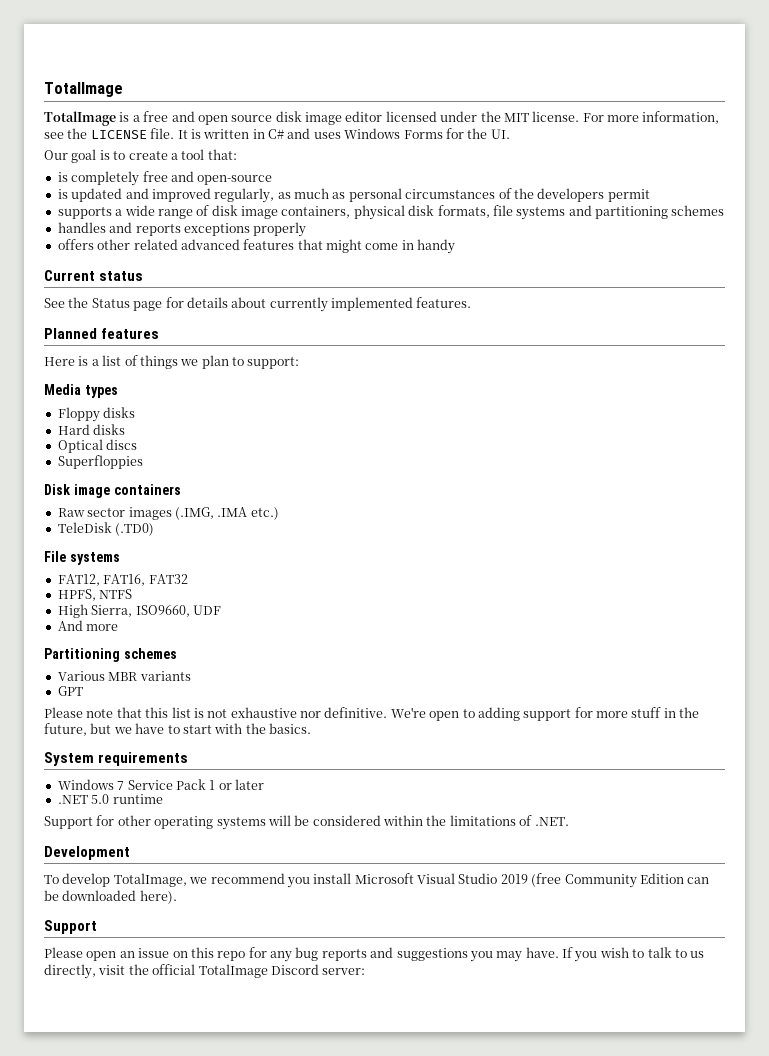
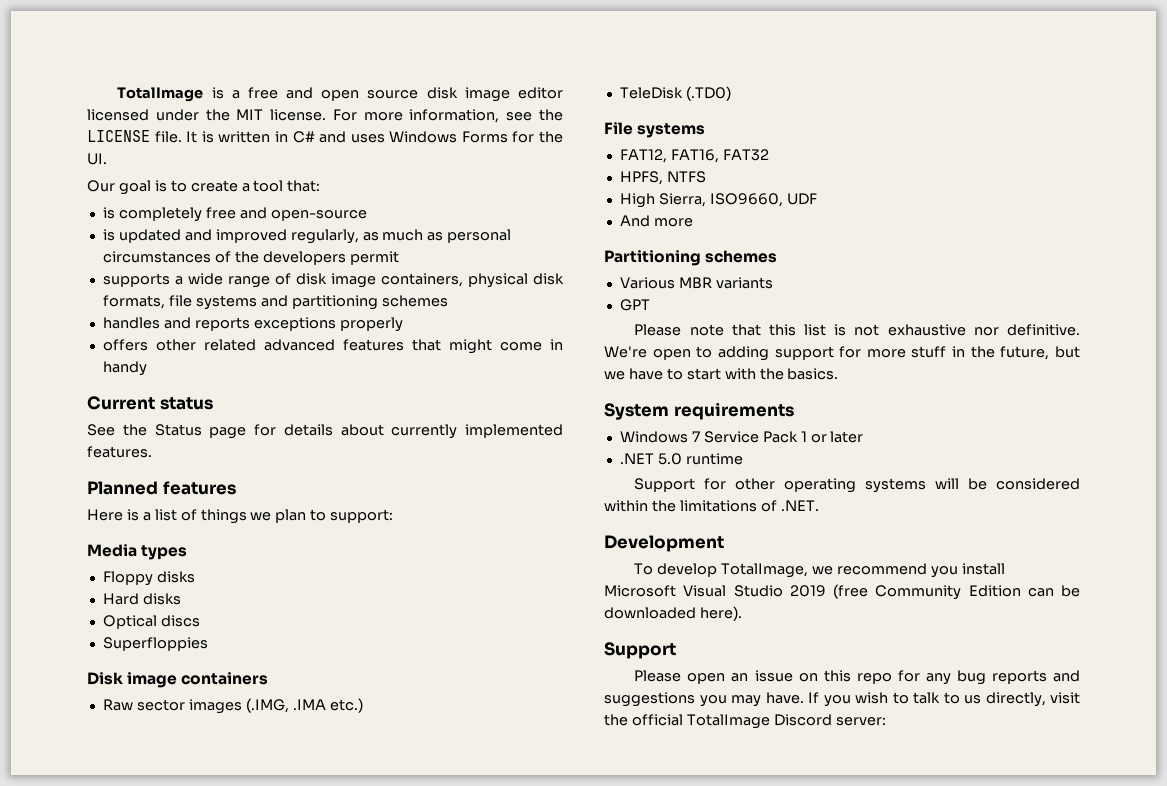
[44,82,123,97] [44,111,116,126] TotalImage // TotalImage -> [117,87,204,102] TotalImage

